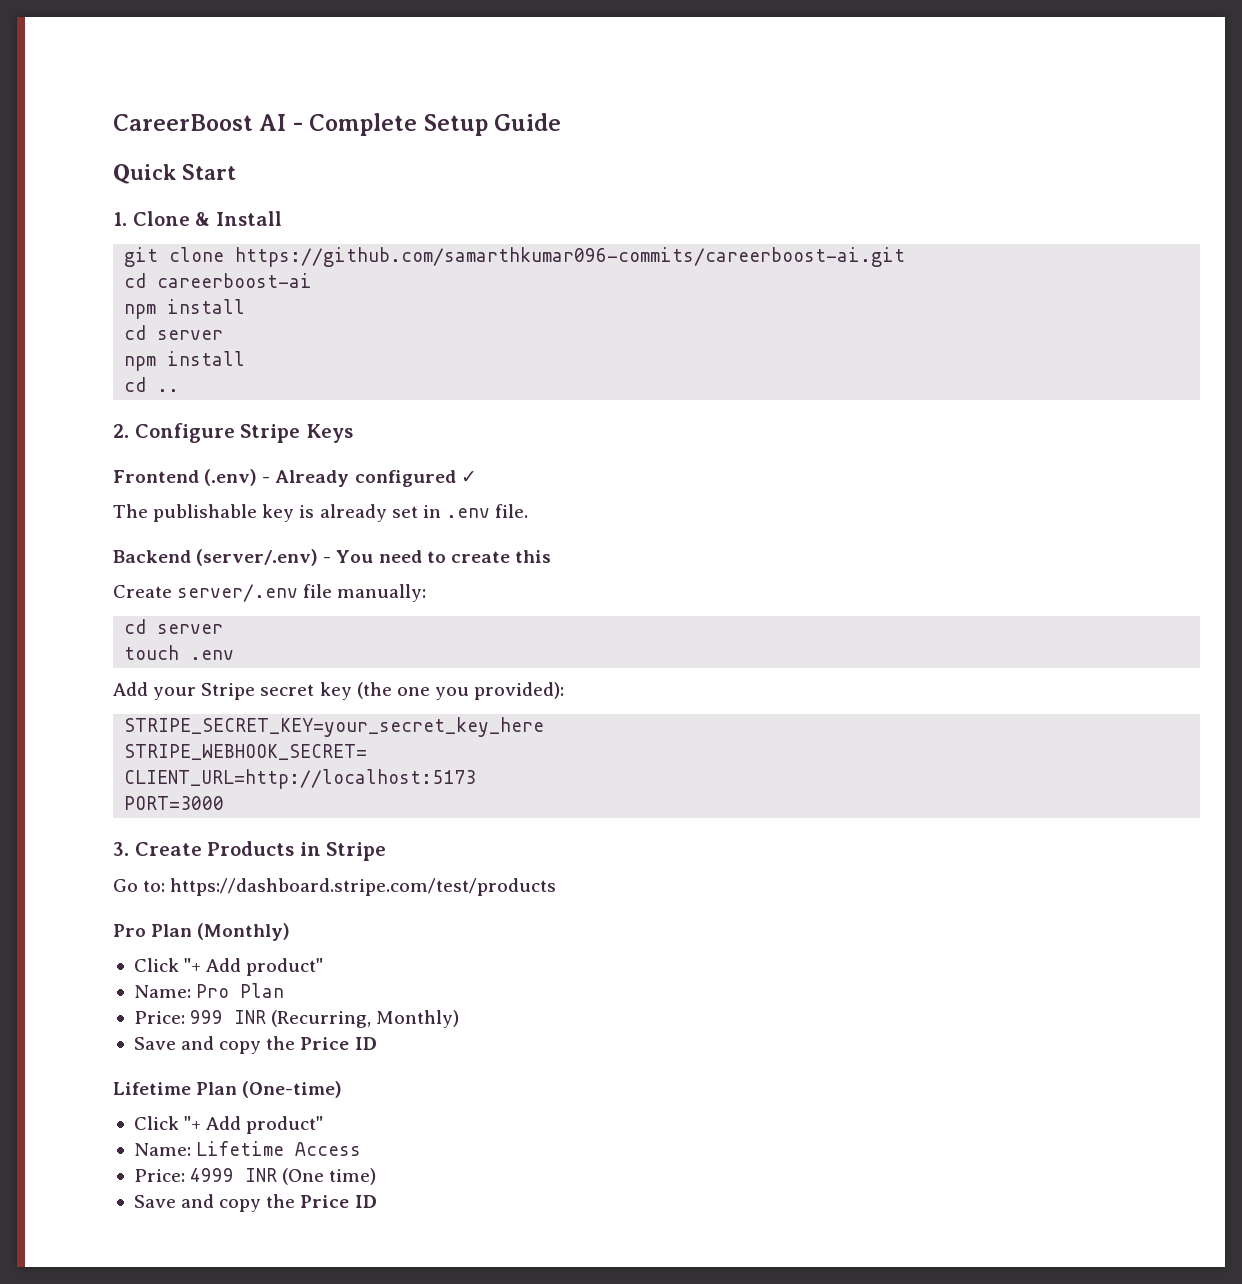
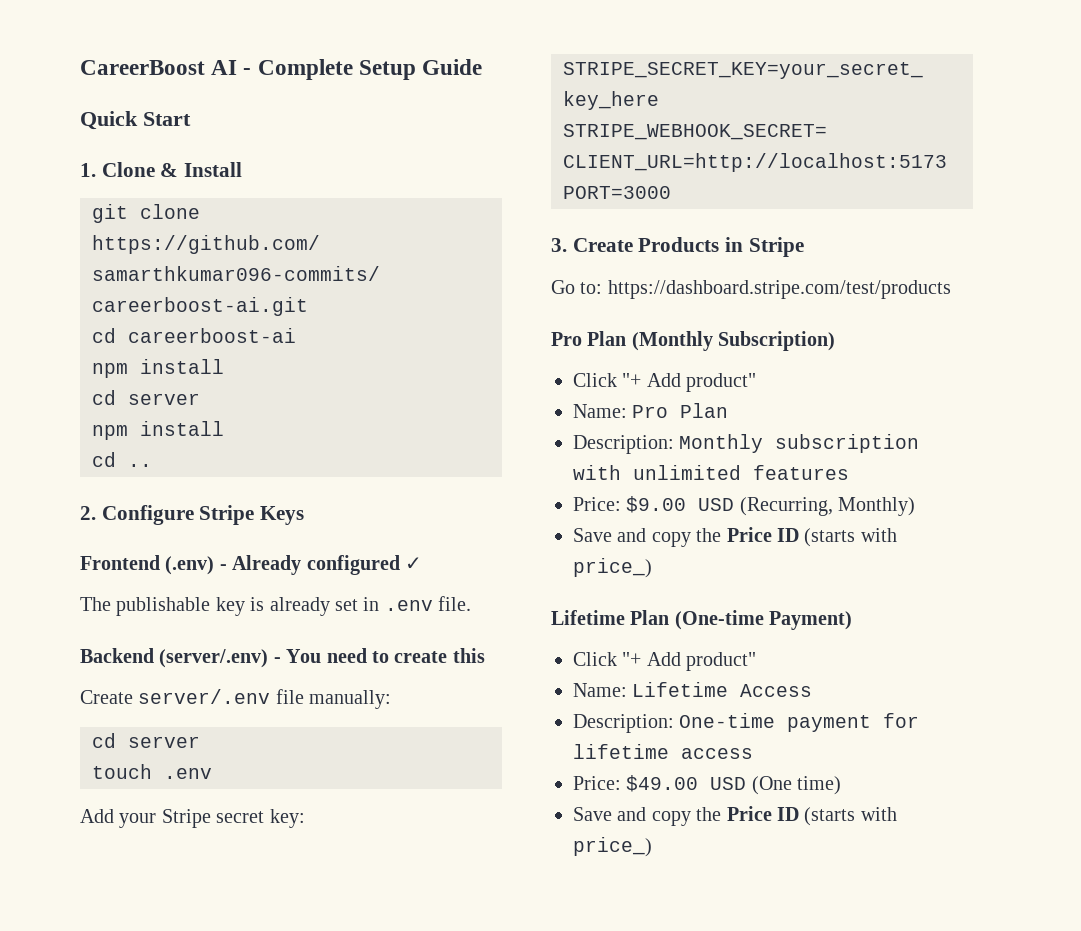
[319,682,565,700] key (the one you provided): -> [269,809,305,828] key:
[197,923,291,941] (Monthly) -> [631,331,836,351] (Monthly Subscription)
[133,1010,267,1024] // Price: 999 INR -> [573,434,920,454] [573,465,849,480] [573,496,735,513] // Description: Monthly subscription with unlimited features // Price: $9.00 USD
(377, 1043) none -> [804,528,897,547] [573,558,652,578] (starts with price_)
[242,1081,343,1098] (One-time) -> [674,610,853,630] (One-time Payment)
[133,1168,278,1182] // Price: 4999 INR -> [573,713,920,733] [573,744,753,759] [573,775,747,792] // Description: One-time payment for lifetime access // Price: $49.00 USD
(377, 1201) none -> [804,807,897,826] [573,837,652,857] (starts with price_)

